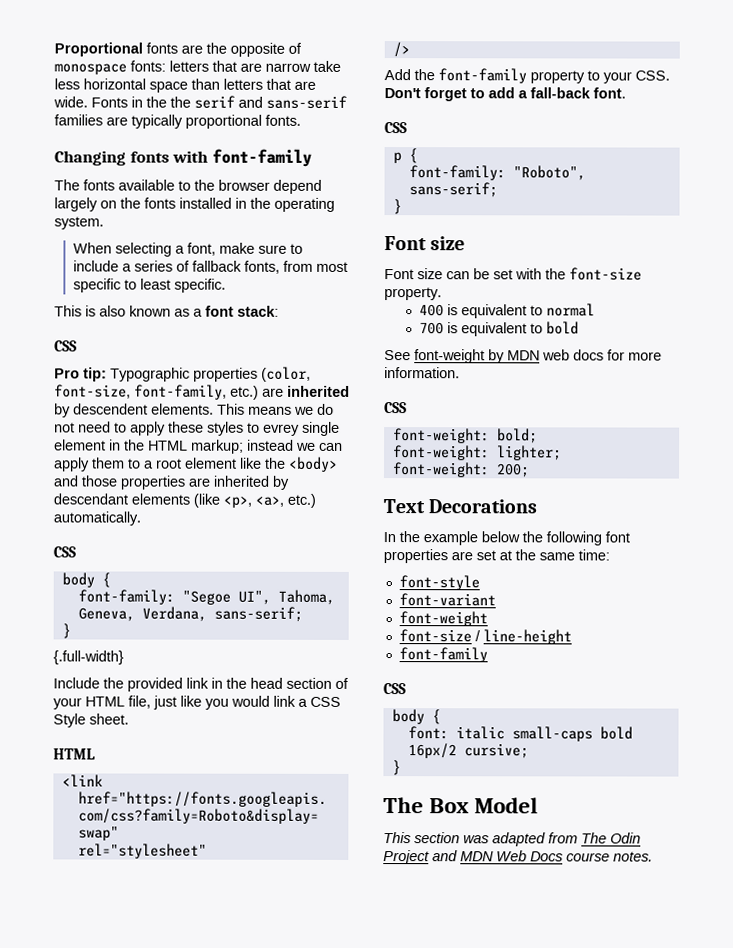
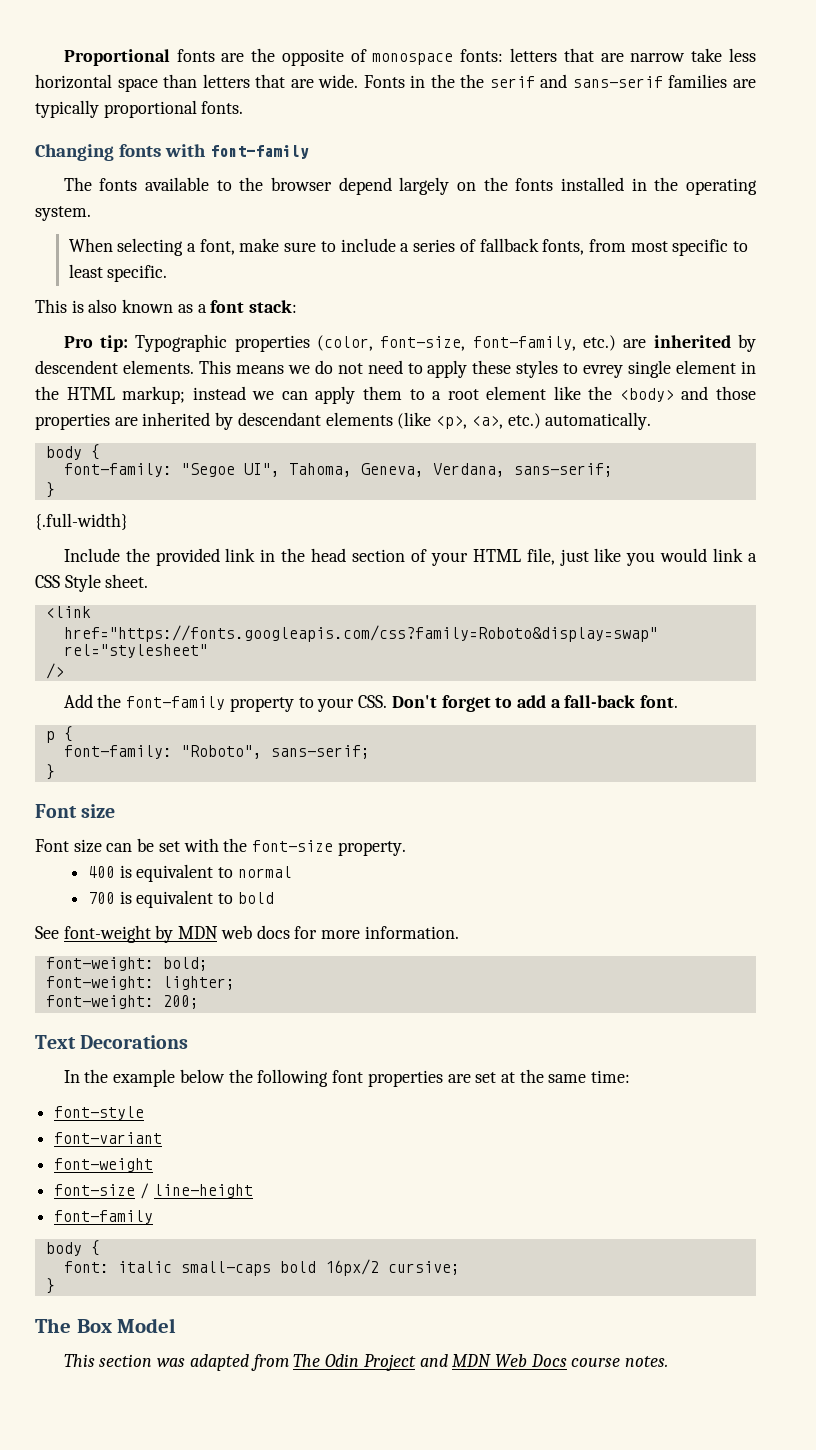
[54,340,77,352] // CSS -> (298, 306) none
[53,546,76,558] // CSS -> (652, 421) none
[53,748,96,760] // HTML -> (149, 581) none
[384,122,407,134] // CSS -> (679, 701) none
[384,402,407,414] // CSS -> (459, 932) none
[383,683,406,695] // CSS -> (154, 1217) none

